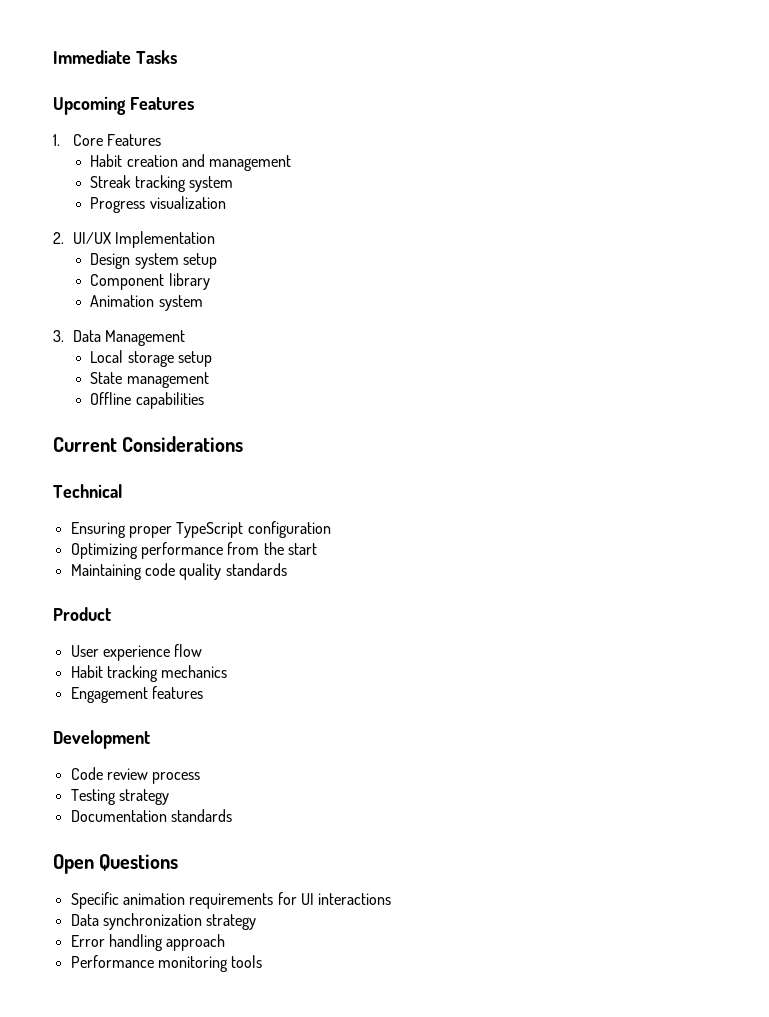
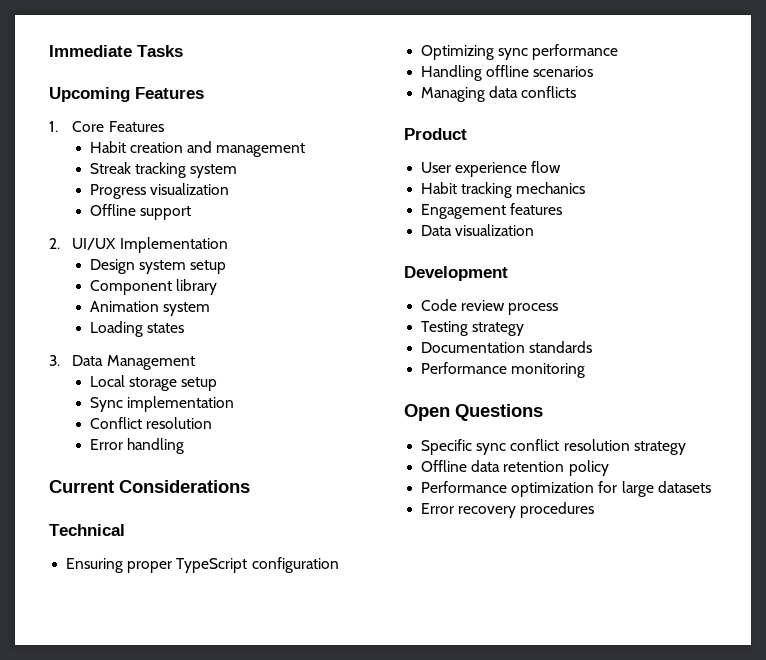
(226, 202) none -> [89,204,191,220] // Offline support
(203, 303) none -> [89,321,184,337] // Loading states
[90,372,209,388] [90,392,204,409] State management // Offline capabilities -> [89,396,234,412] [89,417,212,429] [89,438,184,454] Sync implementation // Conflict resolution // Error handling
(138, 551) none -> [498,48,529,60] sync
[227,542,317,555] [70,563,287,580] from the start // Maintaining code quality standards -> [421,65,594,81] [421,86,577,102] // Handling offline scenarios // Managing data conflicts
(203, 692) none -> [421,224,535,236] // Data visualization
(232, 815) none -> [421,362,586,378] // Performance monitoring
[122,892,392,909] [70,913,257,930] [70,934,226,951] [70,955,263,972] animation requirements for UI interactions // Data synchronization strategy // Error handling approach // Performance monitoring tools -> [476,439,686,455] [421,460,609,476] [421,481,711,497] [421,502,595,518] sync conflict resolution strategy // Offline data retention policy // Performance optimization for large datasets // Error recovery procedures

